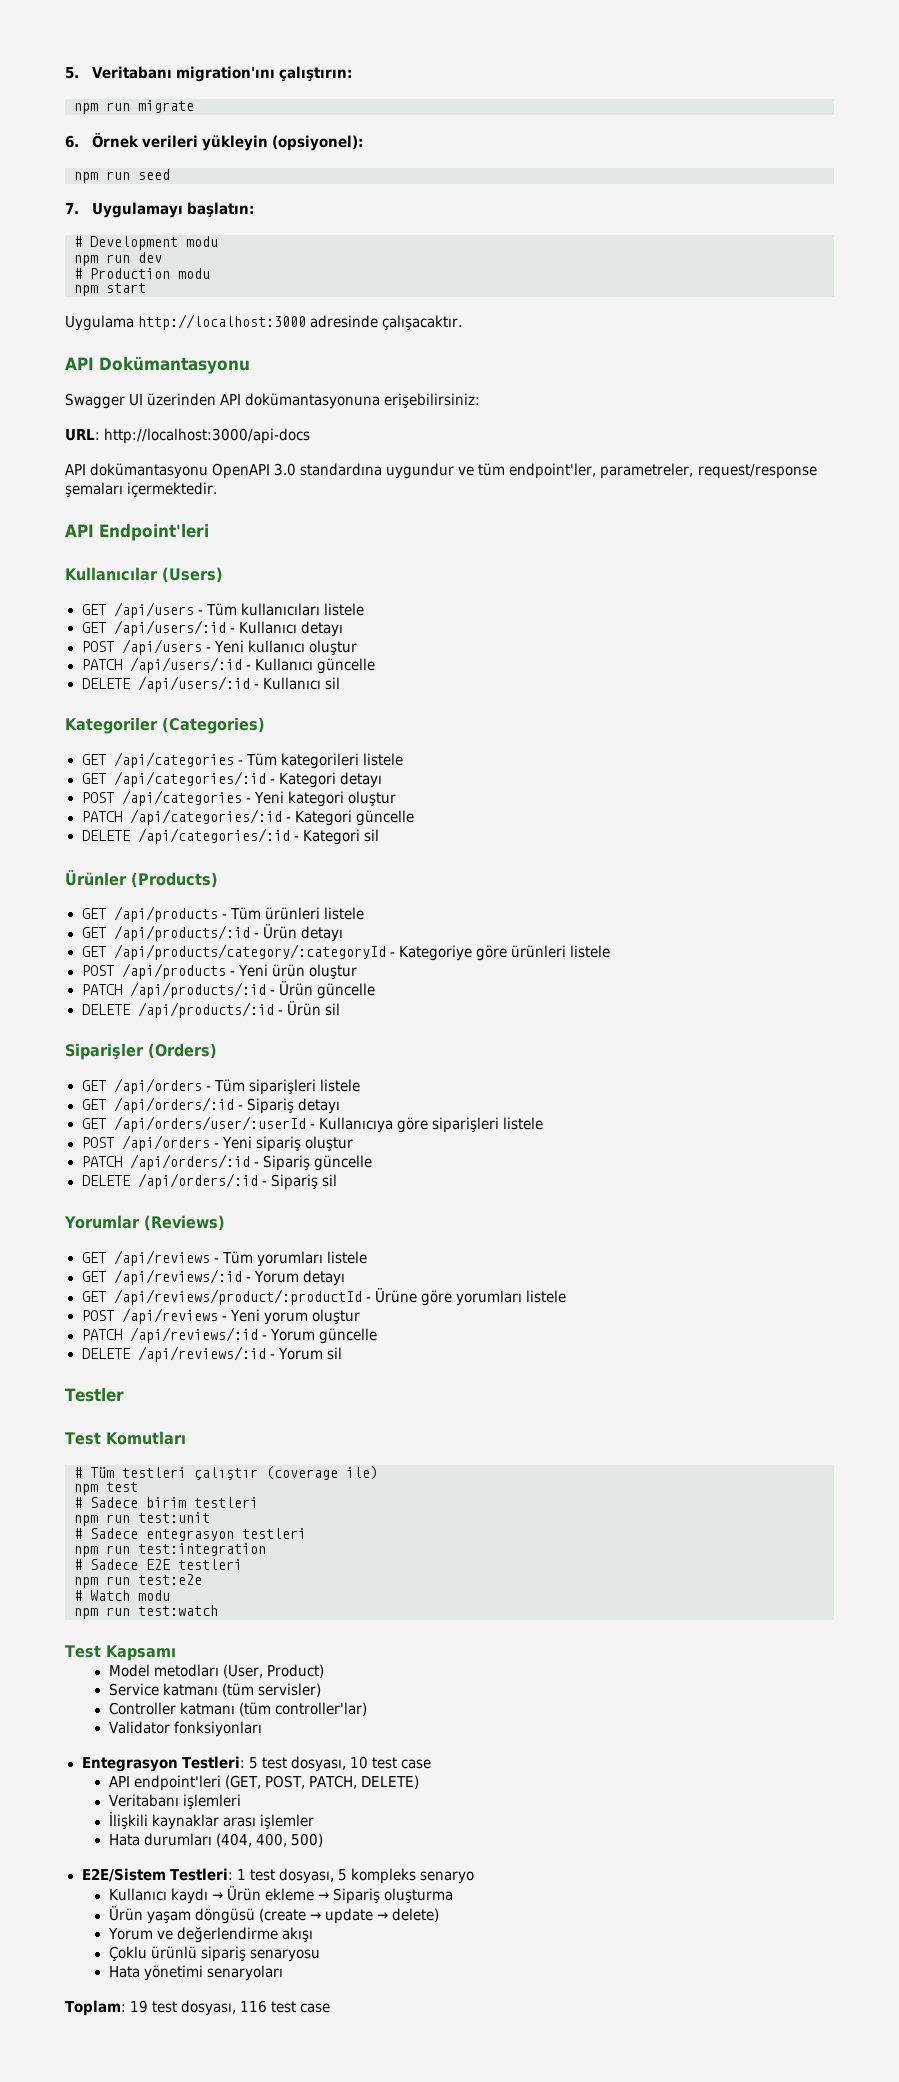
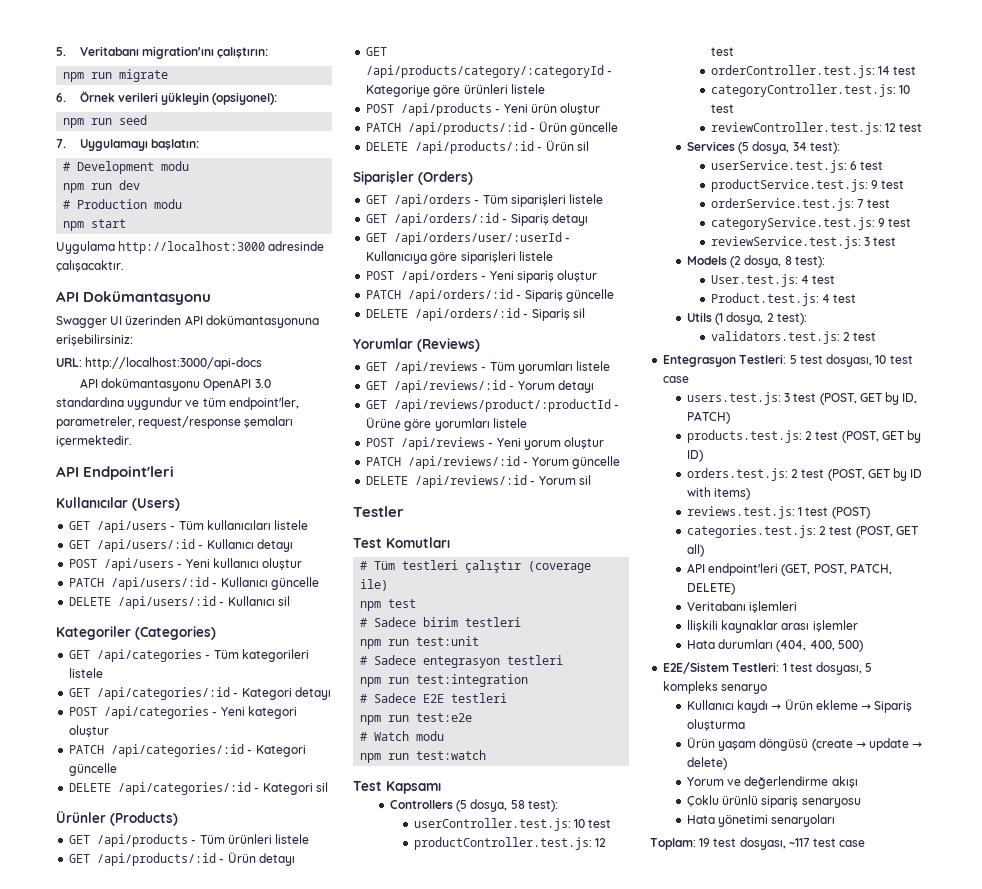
[108,1664,324,1678] [108,1683,321,1697] [108,1702,367,1716] [108,1721,262,1737] Model metodları (User, Product) // Service katmanı (tüm servisler) // Controller katmanı (tüm controller'lar) // Validator fonksiyonları -> [389,799,558,812] [413,818,612,831] [413,837,606,850] [710,47,734,56] [710,65,917,78] [710,84,910,97] [710,104,734,113] [710,122,923,135] [686,141,840,154] [710,160,884,173] [710,179,905,192] [710,198,891,211] [710,217,912,230] [710,236,897,249] [686,255,825,268] [710,274,836,287] [710,293,857,306] [686,312,807,325] [710,331,877,344] Controllers (5 dosya, 58 test): // userController.test.js: 10 test // productController.test.js: 12 test // orderController.test.js: 14 test // categoryController.test.js: 10 test // reviewController.test.js: 12 test // Services (5 dosya, 34 test): // userService.test.js: 6 test // productService.test.js: 9 test // orderService.test.js: 7 test // categoryService.test.js: 9 test // reviewService.test.js: 3 test // Models (2 dosya, 8 test): // User.test.js: 4 test // Product.test.js: 4 test // Utils (1 dosya, 2 test): // validators.test.js: 2 test
(431, 1764) none -> [686,392,918,405] [686,411,730,424] [686,430,922,443] [686,450,703,462] [686,468,923,481] [686,487,751,500] [686,506,870,519] [686,525,919,538] [686,544,704,557] // users.test.js: 3 test (POST, GET by ID, PATCH) // products.test.js: 2 test (POST, GET by ID) // orders.test.js: 2 test (POST, GET by ID with items) // reviews.test.js: 1 test (POST) // categories.test.js: 2 test (POST, GET all)
[240,2000,268,2013] 116 -> [788,838,810,847] ~117

